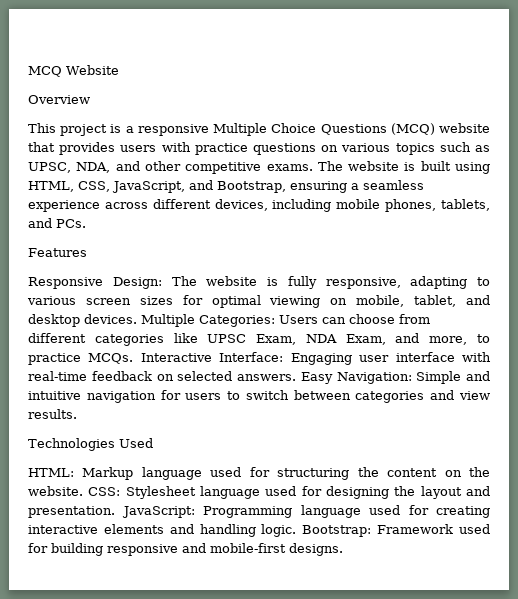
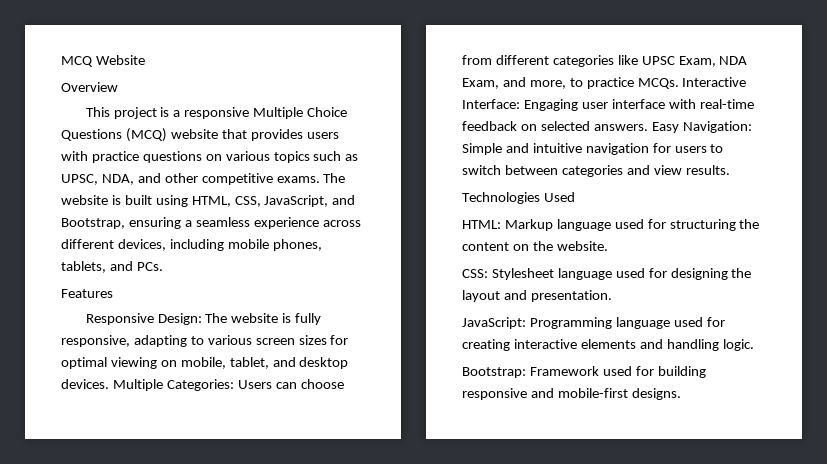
(83, 491) none -> (608, 246) //
(115, 512) none -> (612, 296) //
(297, 530) none -> (754, 345) //

